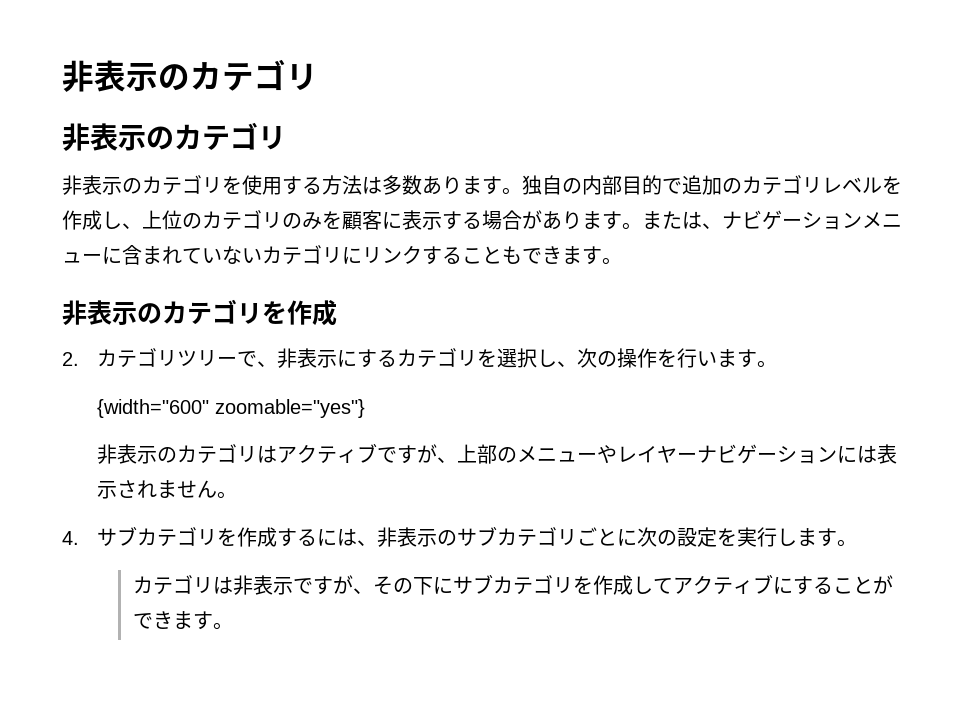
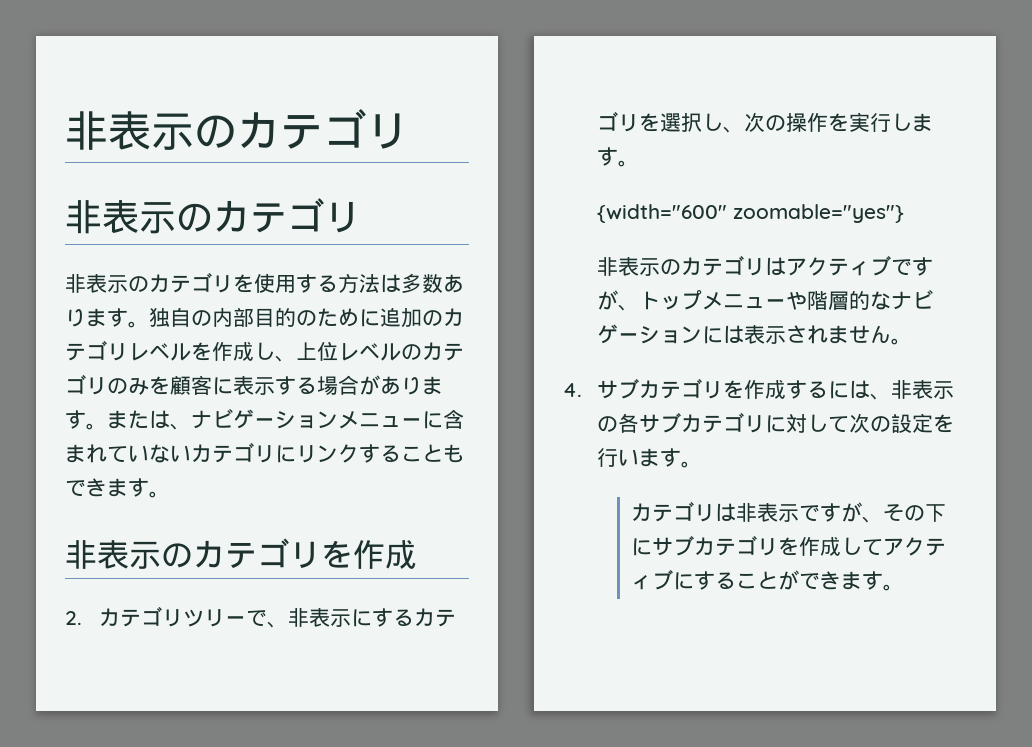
[662,178,682,194] で -> [296,308,380,327] のために
(182, 220) none -> [338,343,401,361] レベル
[677,348,718,368] 行い -> [849,112,913,132] 実行し
[457,444,518,464] 上部の -> [639,290,703,310] トップ
[617,446,698,463] レイヤー -> [807,291,892,310] 階層的な
[457,526,638,547] サブカテゴリごとに -> [618,412,850,433] 各サブカテゴリに対して
[737,527,798,547] 実行し -> [597,448,640,467] 行い

